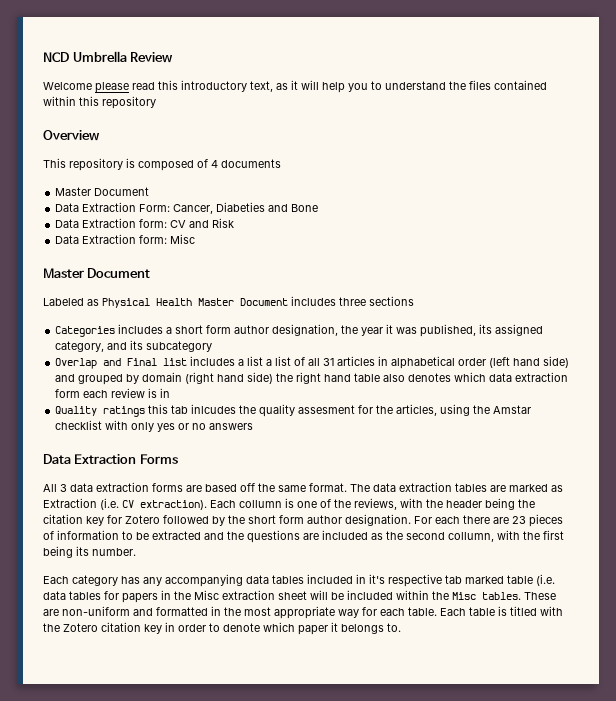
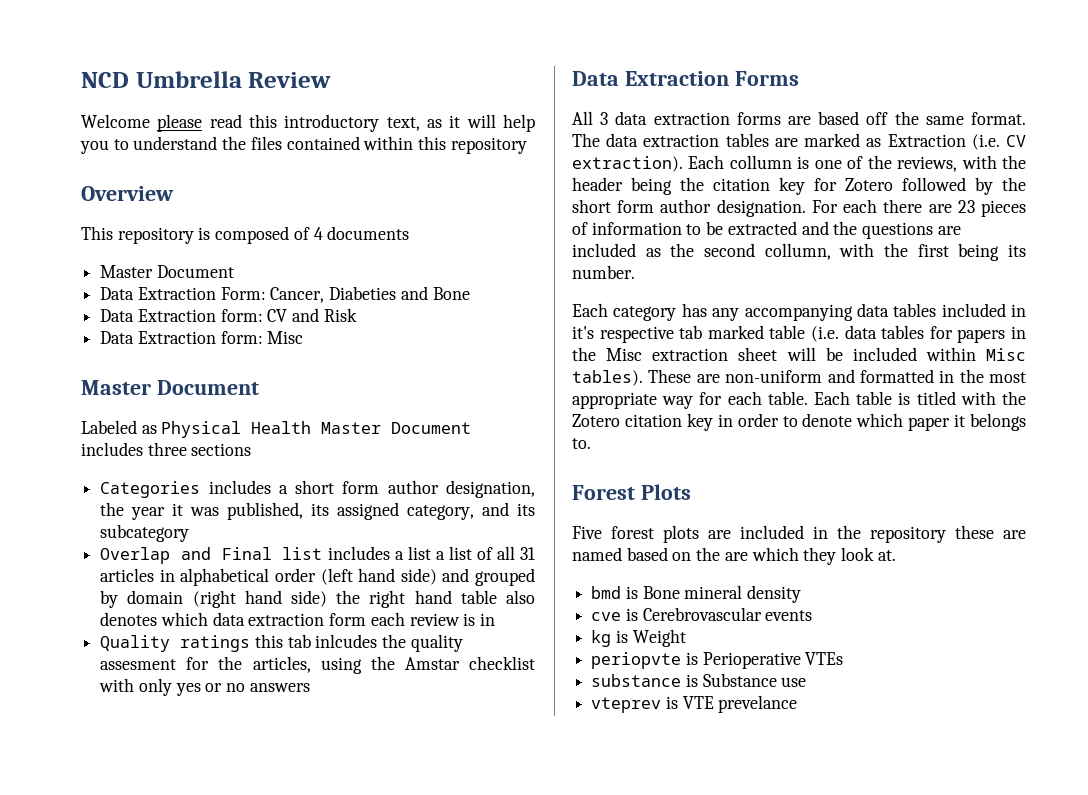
[432,591,521,600] the Misc tables. -> [986,348,1026,361] [572,370,643,386] Misc tables).
(401, 627) none -> [572,484,691,500] [572,525,1026,543] [572,547,896,565] [591,585,802,603] [591,607,813,621] [591,629,686,647] [591,652,844,669] [591,673,807,687] [591,695,798,713] // Forest Plots // Five forest plots are included in the repository these are named based on the are which they look at. // bmd is Bone mineral density // cve is Cerebrovascular events // kg is Weight // periopvte is Perioperative VTEs // substance is Substance use // vteprev is VTE prevelance

